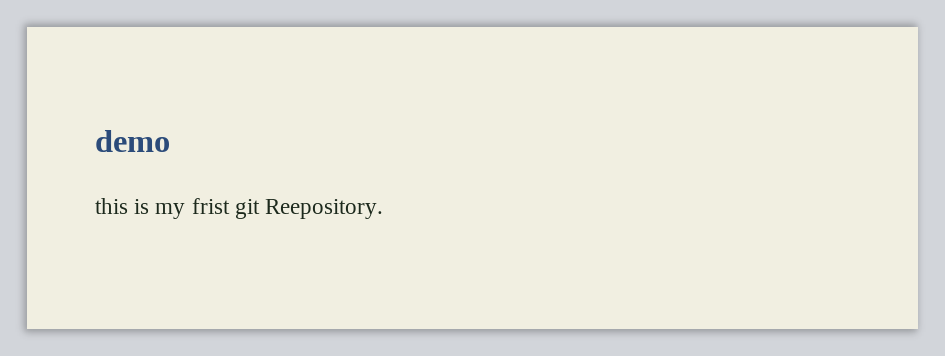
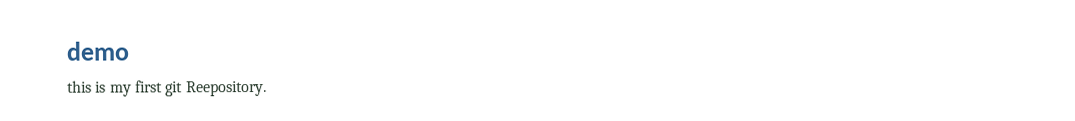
[191,198,230,214] frist -> [134,80,163,93] first

